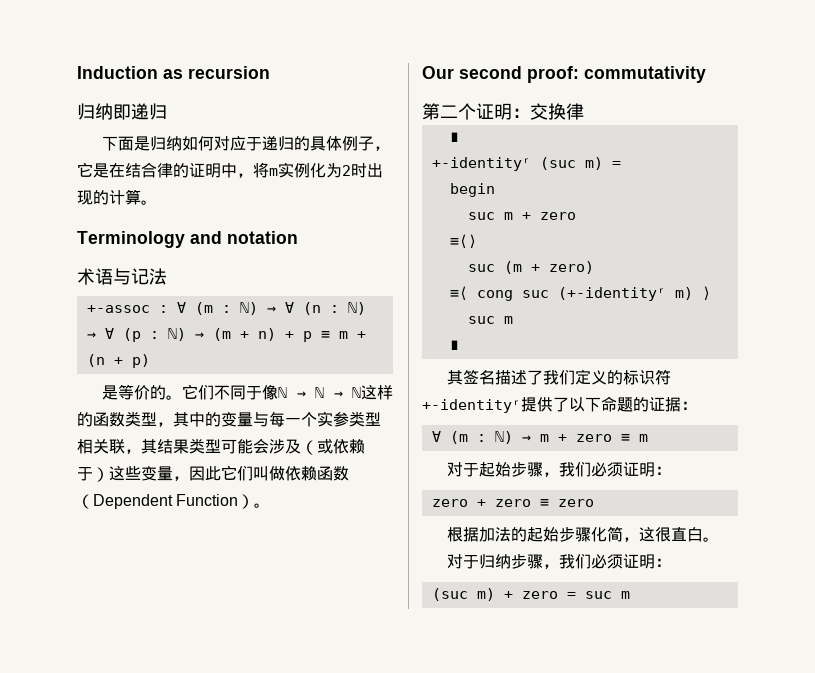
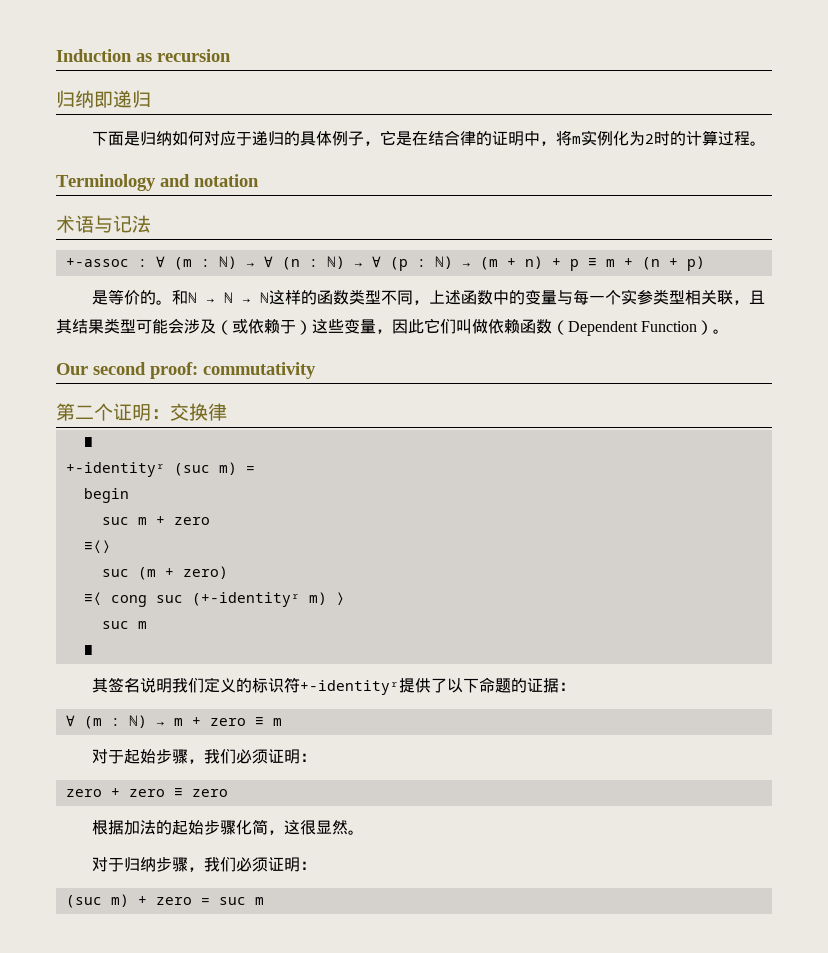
[367,163,383,178] [77,189,141,205] 出现的计算 -> [669,130,750,146] 的计算过程
[182,384,279,400] 它们不同于像 -> [171,290,188,305] 和
[157,412,189,427] ，其 -> [380,290,493,305] 不同，上述函数
(141, 451) none -> [748,290,765,304] 且
[495,370,544,385] 描述了 -> [139,677,172,693] 说明
[671,527,704,542] 直白 -> [315,820,348,835] 显然

